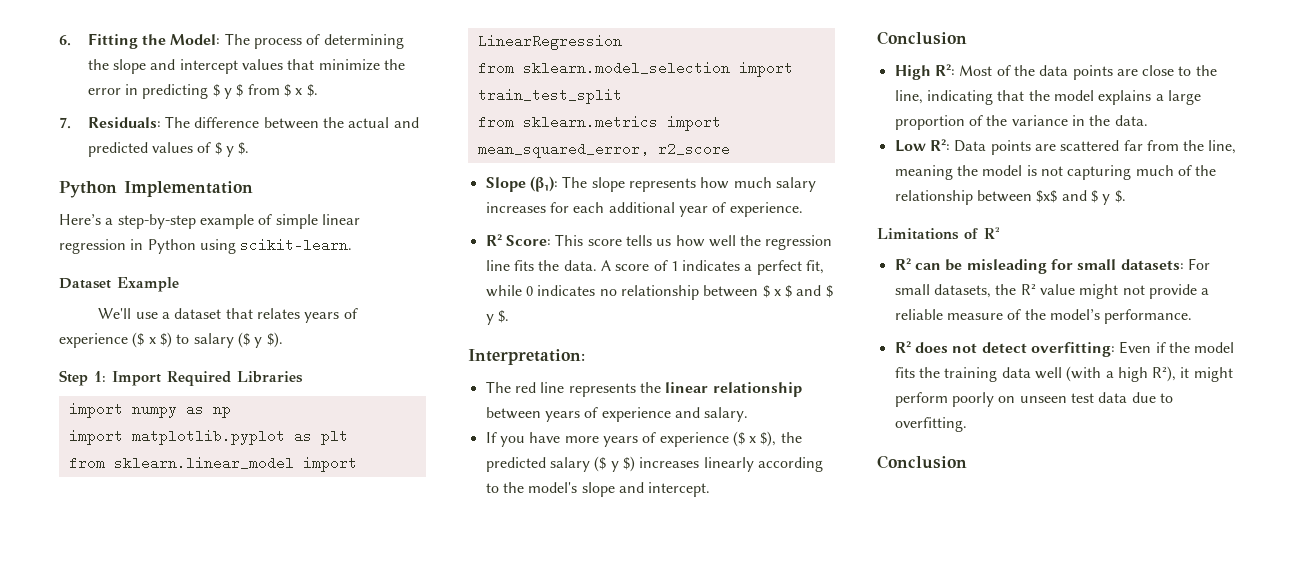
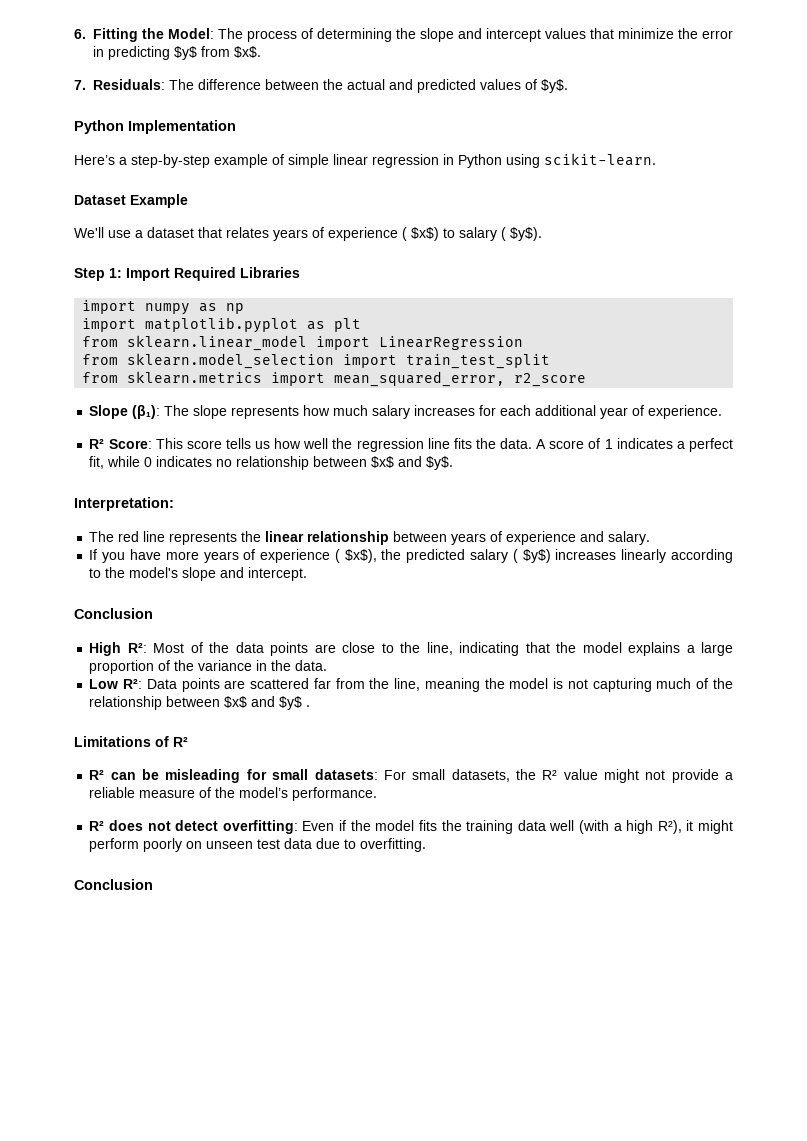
[212,84,318,99] $ y $ from $ x $. -> [174,46,261,60] $y$ from $x$.
[214,142,250,157] $ y $. -> [541,79,568,93] $y$.
[132,332,283,348] ($ x $) to salary ($ y $). -> [402,227,542,241] ( $x$) to salary ( $y$).
[762,285,833,298] [485,310,509,325] $ x $ and $ y $. -> [371,456,454,470] $x$ and $y$.
[732,431,802,447] [485,456,635,472] ($ x $), the predicted salary ($ y $) -> [334,549,551,563] ( $x$), the predicted salary ( $y$)
[1090,190,1126,205] $ y $. -> [279,696,311,710] $y$ .

